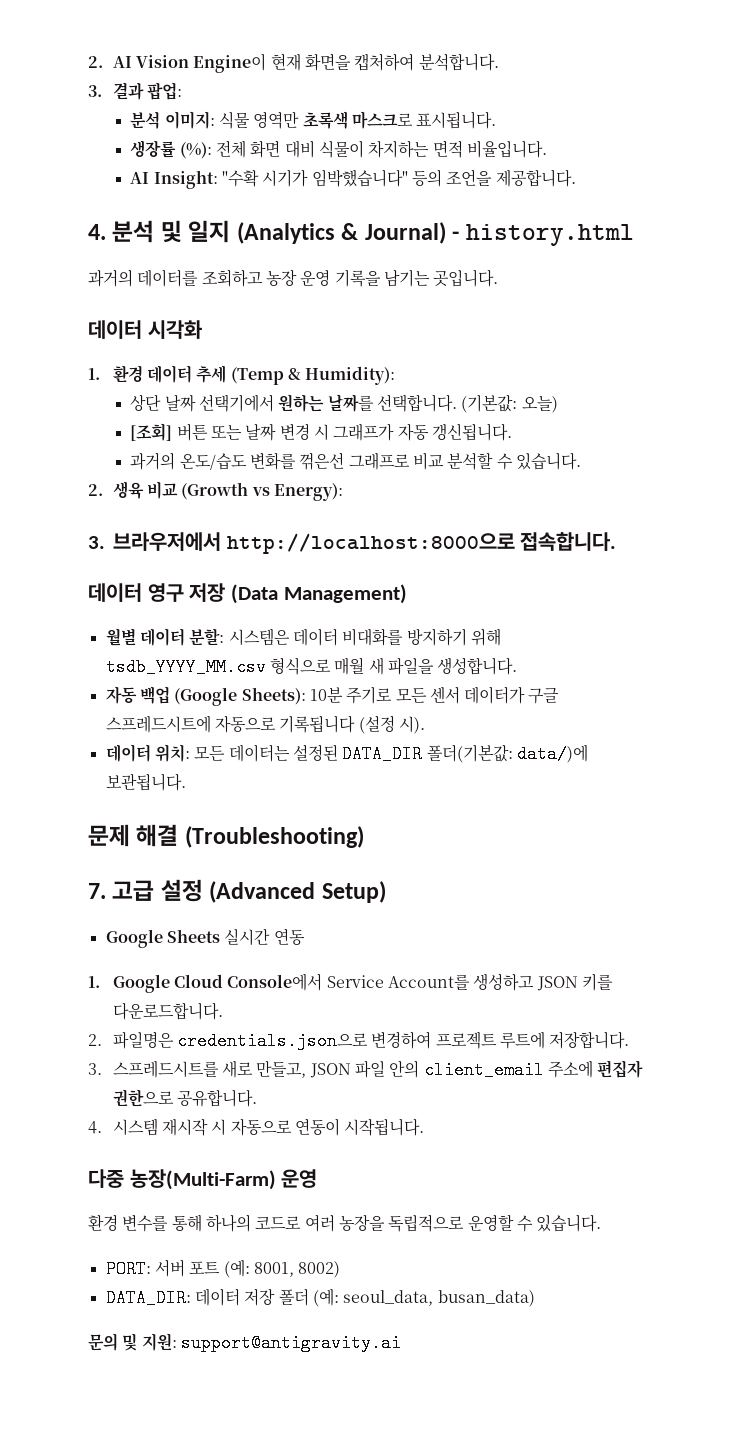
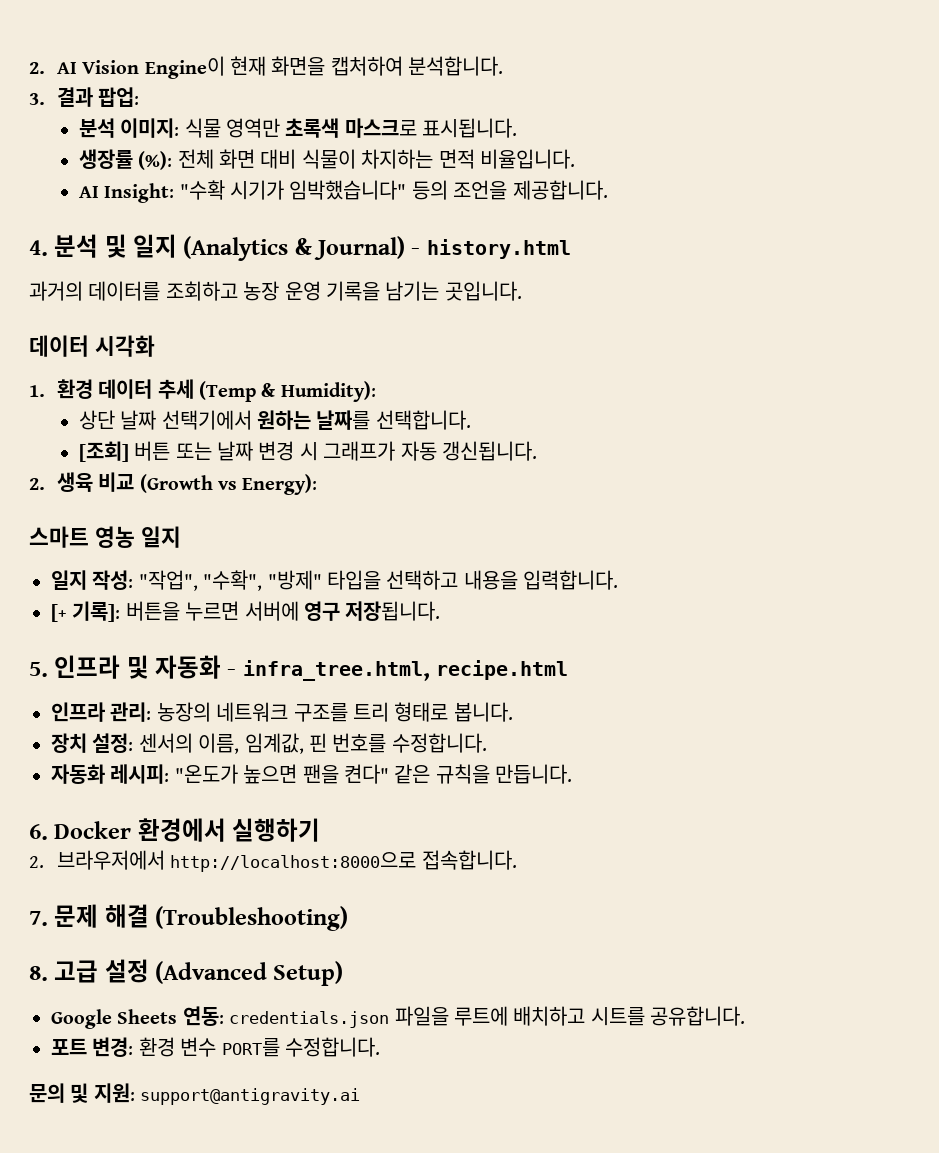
[461,394,558,413] (기본값: 오늘) -> (471, 420) none
[130,452,581,470] // 과거의 온도/습도 변화를 꺾은선 그래프로 비교 분석할 수 있습니다. -> (537, 451) none
[88,532,617,554] [88,583,407,604] [105,628,501,646] [105,657,518,676] [105,686,560,706] [105,715,425,734] [105,744,588,763] [105,773,186,791] 3. 브라우저에서 http://localhost:8000으로 접속합니다. // 데이터 영구 저장 (Data Management) // 월별 데이터 분할: 시스템은 데이터 비대화를 방지하기 위해 tsdb_YYYY_MM.csv 형식으로 매월 새 파일을 생성합니다. // 자동 백업 (Google Sheets): 10분 주기로 모든 센서 데이터가 구글 스프레드시트에 자동으로 기록됩니다 (설정 시). // 데이터 위치: 모든 데이터는 설정된 DATA_DIR 폴더(기본값: data/)에 보관됩니다. // -> [29,526,181,548] [51,570,619,591] [51,601,441,622] [29,655,569,681] [51,702,513,722] [51,733,487,754] [51,764,573,784] [29,818,321,842] [29,850,517,872] [29,911,48,926] 스마트 영농 일지 // 일지 작성: "작업", "수확", "방제" 타입을 선택하고 내용을 입력합니다. // [+ 기록]: 버튼을 누르면 서버에 영구 저장됩니다. // 5. 인프라 및 자동화 - infra_tree.html, recipe.html // 인프라 관리: 농장의 네트워크 구조를 트리 형태로 봅니다. // 장치 설정: 센서의 이름, 임계값, 핀 번호를 수정합니다. // 자동화 레시피: "온도가 높으면 팬을 켠다" 같은 규칙을 만듭니다. // 6. Docker 환경에서 실행하기 // 2. 브라우저에서 http://localhost:8000으로 접속합니다. // 7.
[88,883,106,899] 7. -> [29,966,48,981] 8.
[224,928,305,945] [88,973,613,993] [112,1002,223,1020] [88,1031,630,1050] [88,1060,644,1079] [112,1089,257,1107] [88,1118,425,1136] [88,1169,318,1190] [88,1214,602,1232] [105,1259,341,1278] [105,1288,535,1307] 실시간 연동 // 1. Google Cloud Console에서 Service Account를 생성하고 JSON 키를 다운로드합니다. // 2. 파일명은 credentials.json으로 변경하여 프로젝트 루트에 저장합니다. // 3. 스프레드시트를 새로 만들고, JSON 파일 안의 client_email 주소에 편집자 권한으로 공유합니다. // 4. 시스템 재시작 시 자동으로 연동이 시작됩니다. // 다중 농장(Multi-Farm) 운영 // 환경 변수를 통해 하나의 코드로 여러 농장을 독립적으로 운영할 수 있습니다. // PORT: 서버 포트 (예: 8001, 8002) // DATA_DIR: 데이터 저장 폴더 (예: seoul_data, busan_data) -> [182,1006,746,1028] [51,1037,380,1057] 연동: credentials.json 파일을 루트에 배치하고 시트를 공유합니다. // 포트 변경: 환경 변수 PORT를 수정합니다.

